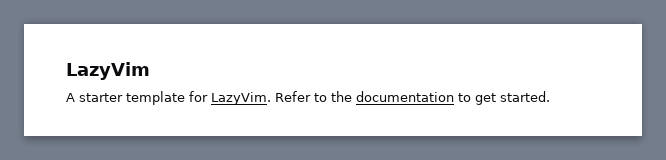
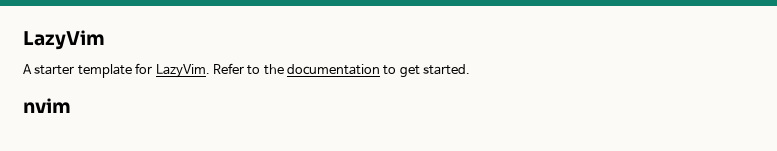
(550, 96) none -> [23,98,71,113] // nvim

